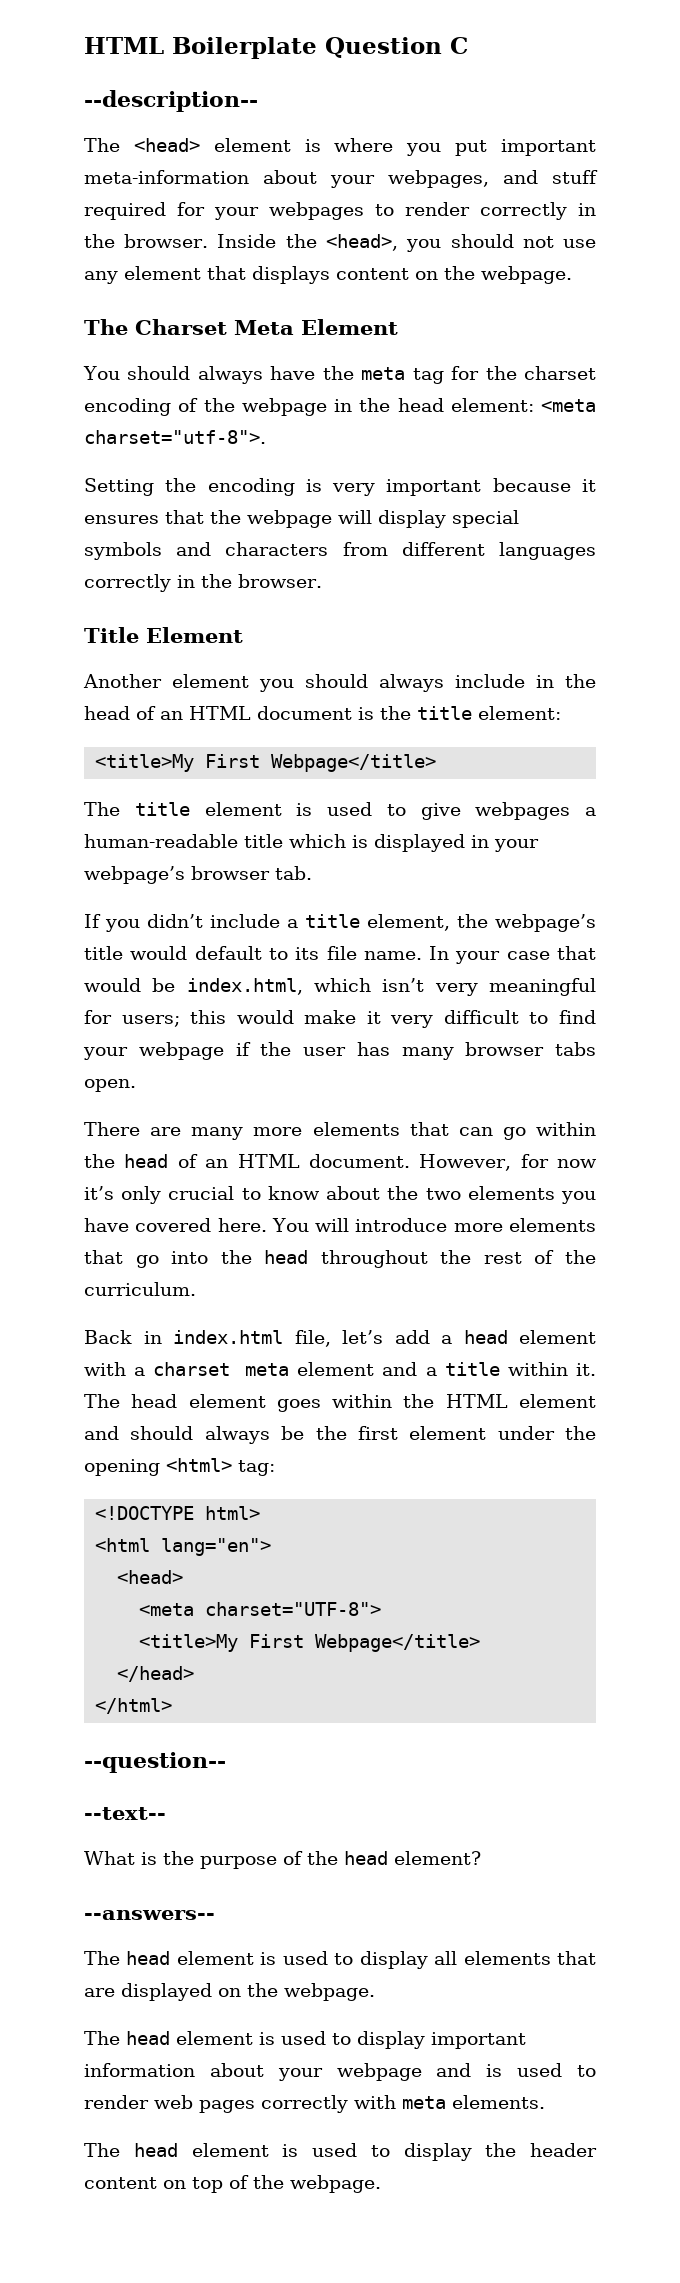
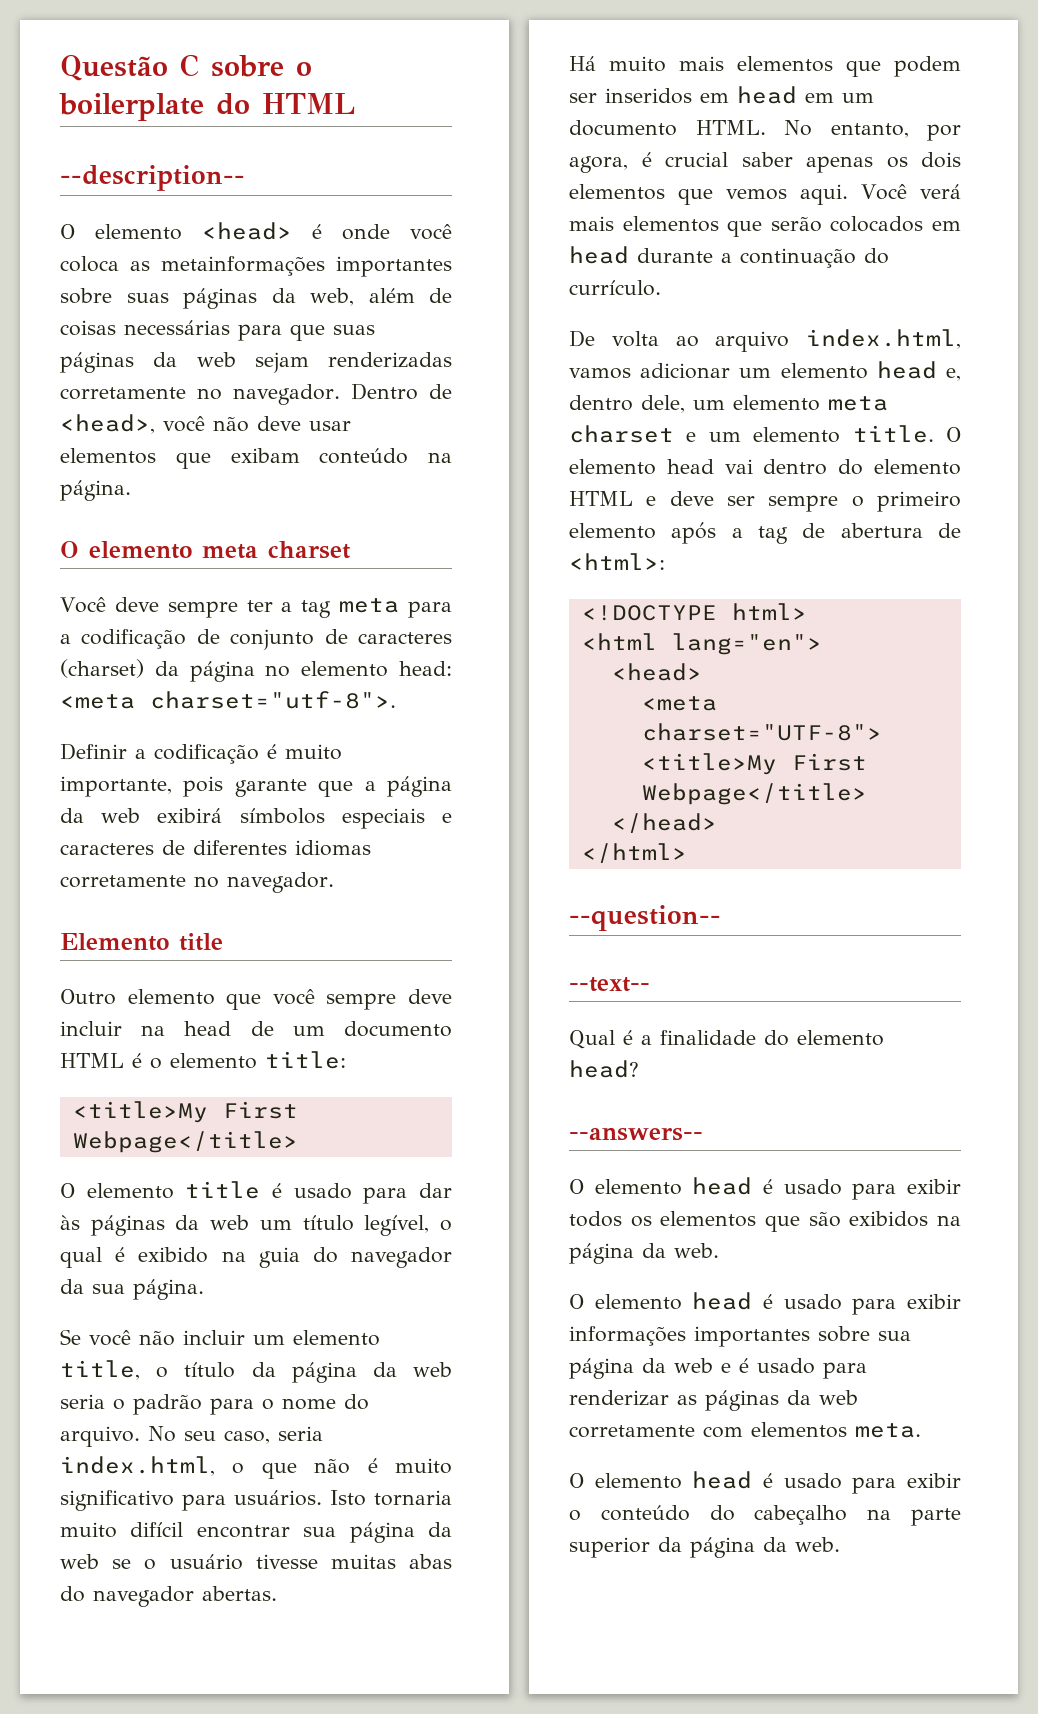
[84,37,468,59] [84,90,258,112] [84,138,596,156] [84,170,598,188] [84,202,596,220] [84,234,596,252] [84,266,572,284] [84,319,398,335] [83,366,596,384] [84,398,596,416] [84,430,266,444] [84,478,596,496] [84,510,519,528] [84,542,596,560] [84,574,322,592] [84,627,243,643] [83,674,596,692] [84,706,561,720] [95,754,437,772] [84,802,596,820] [84,834,539,852] [84,866,312,884] [84,914,596,932] [84,946,596,964] [84,978,596,996] [84,1010,596,1028] [83,1042,596,1060] [84,1079,136,1092] [84,1122,596,1140] [84,1154,597,1171] [84,1186,596,1204] [84,1218,596,1232] [84,1250,596,1268] [84,1282,196,1296] [84,1330,596,1347] [84,1362,596,1376] [84,1394,596,1412] [84,1426,596,1444] [84,1458,275,1476] HTML Boilerplate Question C // --description-- // The <head> element is where you put important meta-information about your webpages, and stuff required for your webpages to render correctly in the browser. Inside the <head>, you should not use any element that displays content on the webpage. // The Charset Meta Element // You should always have the meta tag for the charset encoding of the webpage in the head element: <meta charset="utf-8">. // Setting the encoding is very important because it ensures that the webpage will display special symbols and characters from different languages correctly in the browser. // Title Element // Another element you should always include in the head of an HTML document is the title element: // <title>My First Webpage</title> // The title element is used to give webpages a human-readable title which is displayed in your webpage’s browser tab. // If you didn’t include a title element, the webpage’s title would default to its file name. In your case that would be index.html, which isn’t very meaningful for users; this would make it very difficult to find your webpage if the user has many browser tabs open. // There are many more elements that can go within the head of an HTML document. However, for now it’s only crucial to know about the two elements you have covered here. You will introduce more elements that go into the head throughout the rest of the curriculum. // Back in index.html file, let’s add a head element with a charset meta element and a title within it. The head element goes within the HTML element and should always be the first element under the opening <html> tag: -> [60,54,312,81] [59,93,356,121] [60,165,245,191] [60,222,452,240] [60,256,452,277] [60,288,452,309] [60,320,375,341] [60,352,452,373] [60,383,452,405] [60,414,351,434] [60,448,452,469] [60,480,131,501] [60,541,351,559] [60,597,452,618] [60,629,452,650] [60,659,453,682] [60,691,396,709] [60,743,342,764] [60,776,452,797] [60,808,452,829] [60,840,371,856] [60,872,334,893] [60,933,223,951] [60,989,452,1010] [60,1021,452,1037] [60,1051,346,1069] [72,1101,298,1123] [72,1131,298,1153] [60,1181,452,1204] [60,1215,453,1236] [60,1247,452,1268] [60,1279,204,1300] [60,1329,380,1346] [60,1360,452,1383] [60,1394,369,1415] [60,1426,323,1447] [60,1456,452,1479] [60,1490,452,1511] [60,1522,452,1543] [60,1554,452,1570] [60,1586,277,1607] [569,56,961,77] [569,86,874,104] [569,120,961,141] [569,152,961,173] [569,184,961,205] [569,216,961,237] [569,246,889,268] [569,280,661,296] [569,329,961,352] [569,361,961,381] [569,395,888,413] [569,425,961,443] [569,459,961,475] [569,491,961,512] [569,522,961,544] [569,553,665,570] Questão C sobre o boilerplate do HTML // --description-- // O elemento <head> é onde você coloca as metainformações importantes sobre suas páginas da web, além de coisas necessárias para que suas páginas da web sejam renderizadas corretamente no navegador. Dentro de <head>, você não deve usar elementos que exibam conteúdo na página. // O elemento meta charset // Você deve sempre ter a tag meta para a codificação de conjunto de caracteres (charset) da página no elemento head: <meta charset="utf-8">. // Definir a codificação é muito importante, pois garante que a página da web exibirá símbolos especiais e caracteres de diferentes idiomas corretamente no navegador. // Elemento title // Outro elemento que você sempre deve incluir na head de um documento HTML é o elemento title: // <title>My First Webpage</title> // O elemento title é usado para dar às páginas da web um título legível, o qual é exibido na guia do navegador da sua página. // Se você não incluir um elemento title, o título da página da web seria o padrão para o nome do arquivo. No seu caso, seria index.html, o que não é muito significativo para usuários. Isto tornaria muito difícil encontrar sua página da web se o usuário tivesse muitas abas do navegador abertas. // Há muito mais elementos que podem ser inseridos em head em um documento HTML. No entanto, por agora, é crucial saber apenas os dois elementos que vemos aqui. Você verá mais elementos que serão colocados em head durante a continuação do currículo. // De volta ao arquivo index.html, vamos adicionar um elemento head e, dentro dele, um elemento meta charset e um elemento title. O elemento head vai dentro do elemento HTML e deve ser sempre o primeiro elemento após a tag de abertura de <html>:
[84,1851,481,1869] [84,1910,215,1920] [84,1951,597,1969] [84,1983,375,2001] [84,2031,526,2049] [84,2063,596,2081] [84,2095,545,2113] [84,2143,597,2161] [84,2175,381,2193] What is the purpose of the head element? // --answers-- // The head element is used to display all elements that are displayed on the webpage. // The head element is used to display important information about your webpage and is used to render web pages correctly with meta elements. // The head element is used to display the header content on top of the webpage. -> [569,1030,884,1049] [569,1060,639,1078] [569,1127,703,1141] [569,1177,961,1200] [569,1211,961,1232] [569,1243,719,1264] [569,1292,961,1315] [569,1326,911,1347] [569,1358,867,1379] [569,1390,858,1411] [569,1422,921,1438] [569,1471,961,1494] [569,1505,961,1526] [569,1537,840,1558] Qual é a finalidade do elemento head? // --answers-- // O elemento head é usado para exibir todos os elementos que são exibidos na página da web. // O elemento head é usado para exibir informações importantes sobre sua página da web e é usado para renderizar as páginas da web corretamente com elementos meta. // O elemento head é usado para exibir o conteúdo do cabeçalho na parte superior da página da web.

